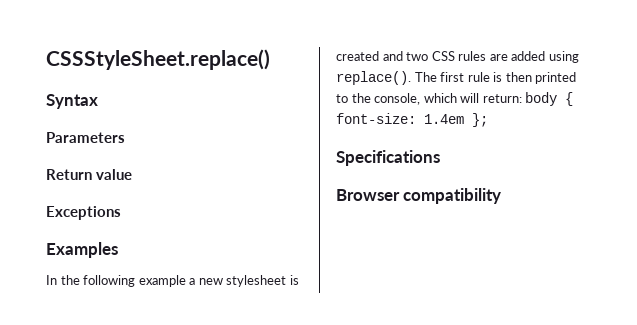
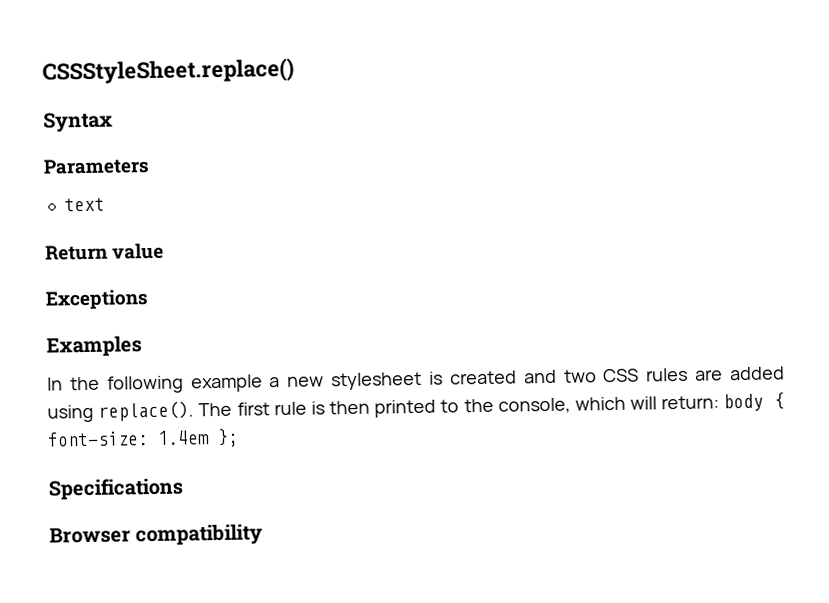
(125, 137) none -> [63,197,105,212] // text

